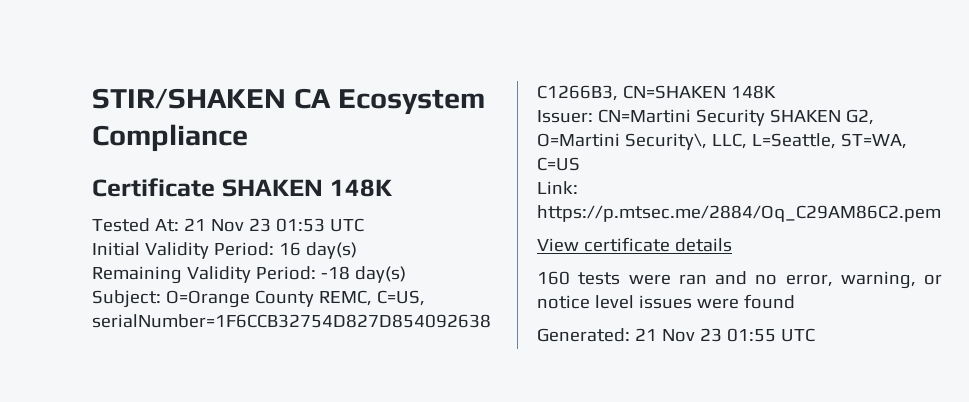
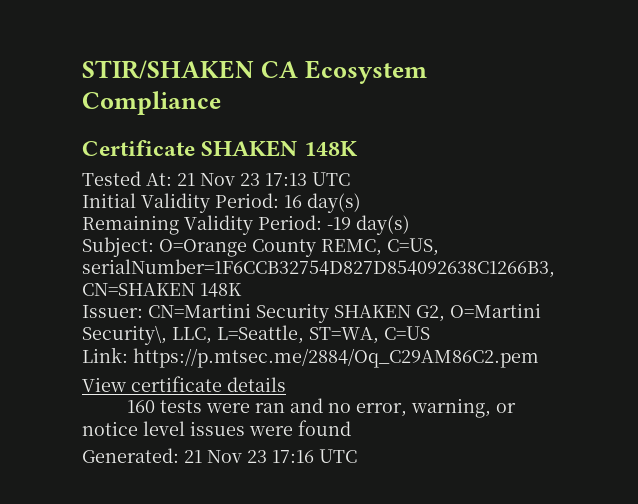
[275,218,325,232] 01:53 -> [265,173,307,186] 17:13
[320,266,350,280] -18 -> [327,217,351,230] -19
[726,328,776,342] 01:55 -> [272,450,314,463] 17:16

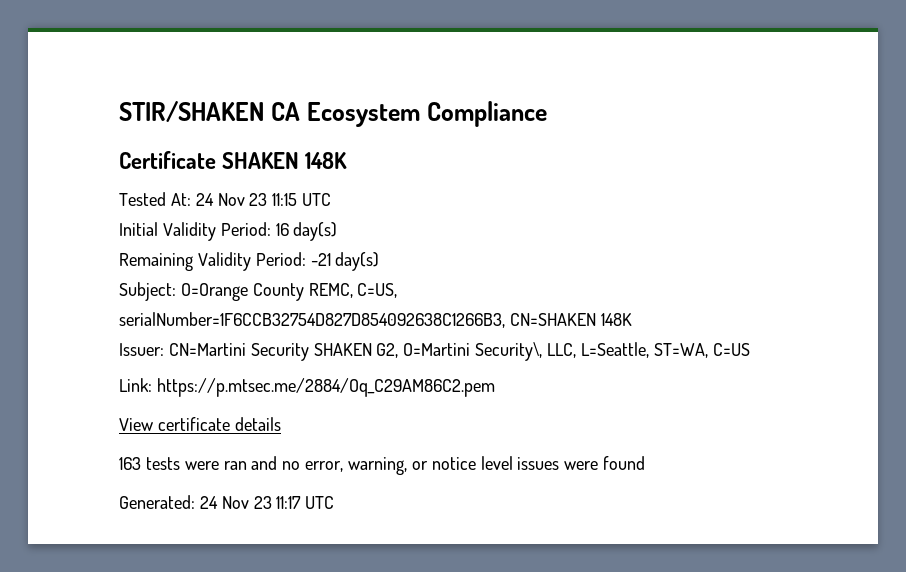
[177,173,307,186] 21 Nov 23 17:13 -> [195,193,298,206] 24 Nov 23 11:15
[327,217,351,230] -19 -> [310,253,331,266] -21
[127,400,156,413] 160 -> [119,457,141,470] 163
[184,450,314,463] 21 Nov 23 17:16 -> [199,496,302,509] 24 Nov 23 11:17

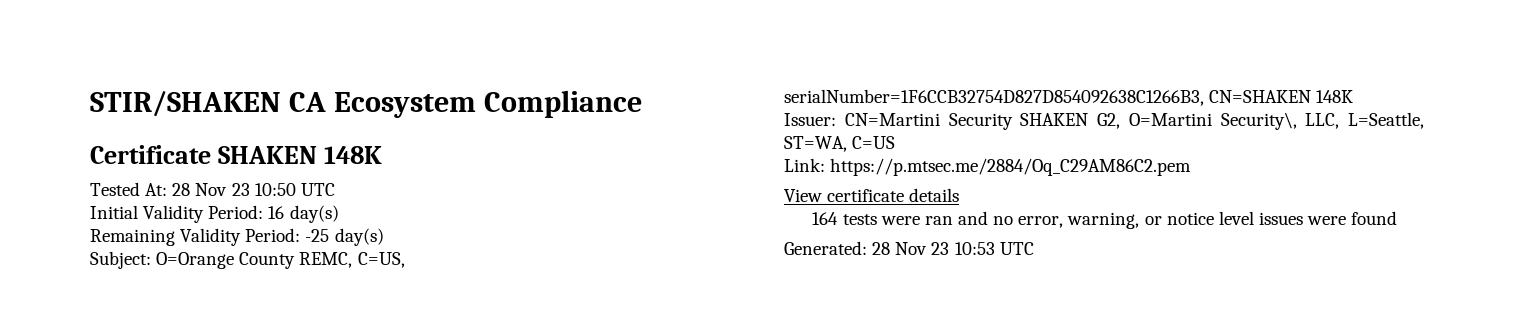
[195,193,298,206] 24 Nov 23 11:15 -> [172,183,296,196] 28 Nov 23 10:50
[310,253,331,266] -21 -> [305,229,330,242] -25
[119,457,141,470] 163 -> [812,212,839,225] 164
[199,496,302,509] 24 Nov 23 11:17 -> [872,242,995,255] 28 Nov 23 10:53

